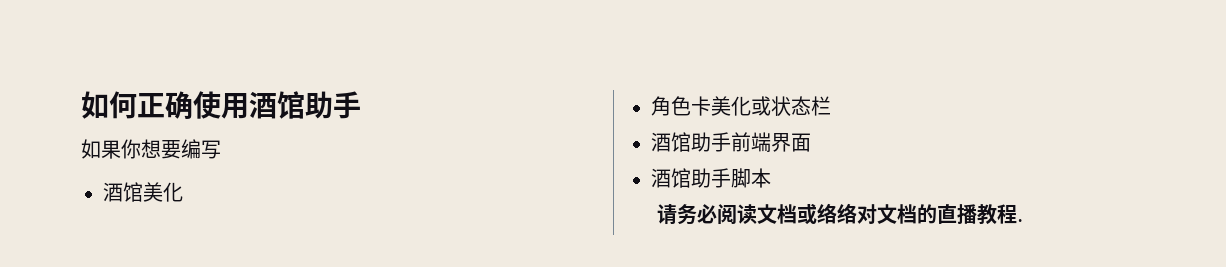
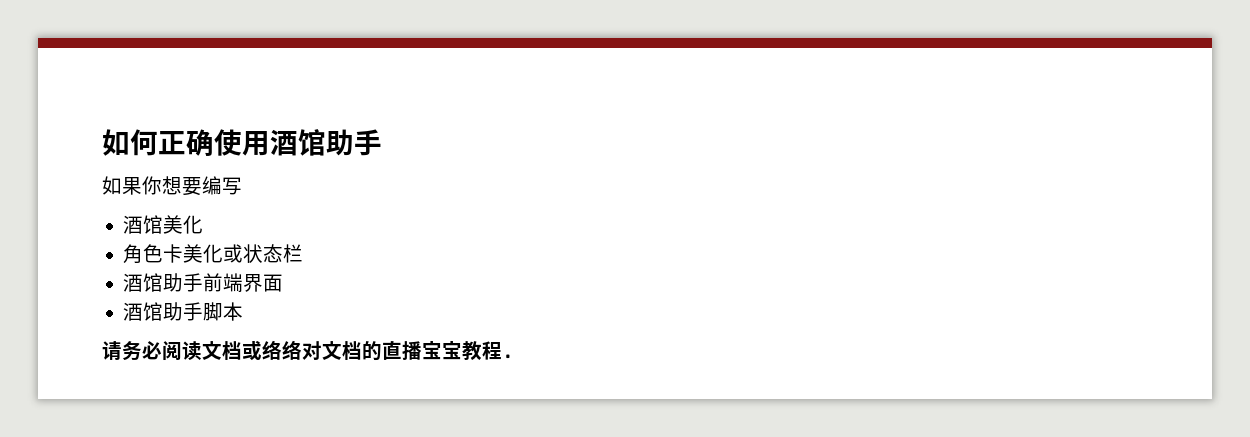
(977, 214) none -> [422,341,462,360] 宝宝

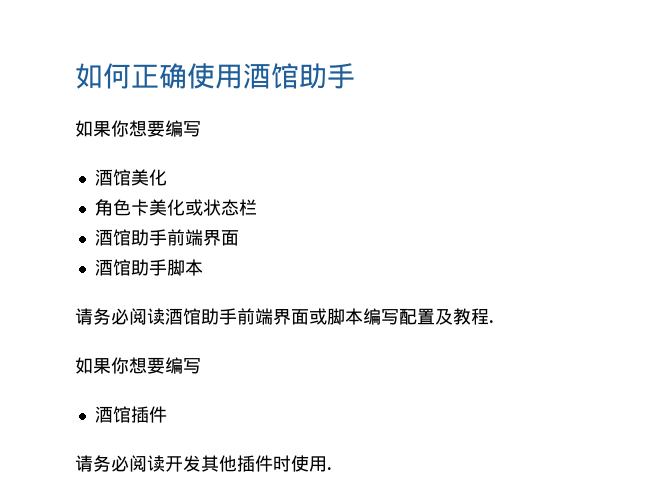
[202,340,502,361] 文档或络络对文档的直播宝宝教程 -> [165,308,494,325] [75,357,201,374] [94,406,167,423] [75,455,327,472] 酒馆助手前端界面或脚本编写配置及教程. // 如果你想要编写 // 酒馆插件 // 请务必阅读开发其他插件时使用

